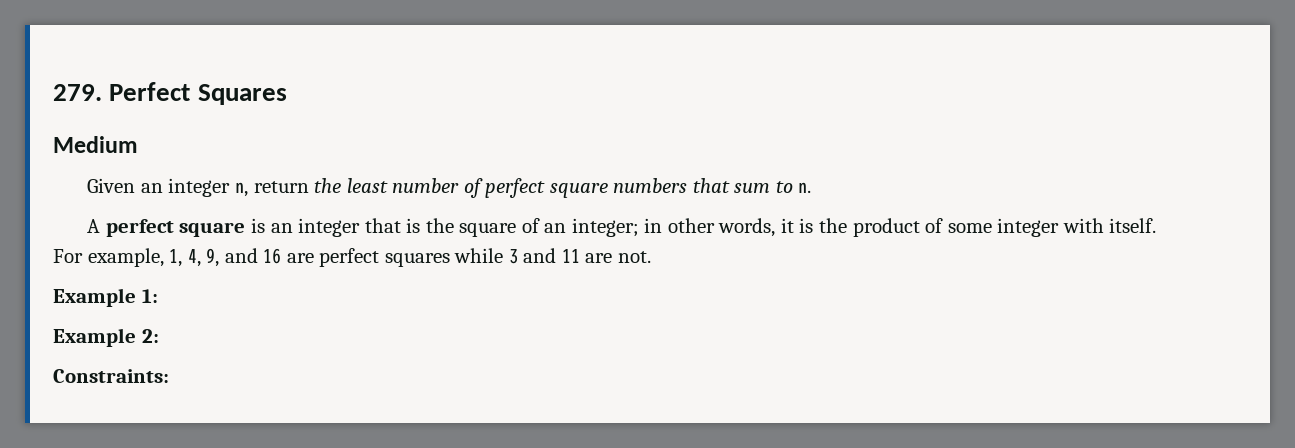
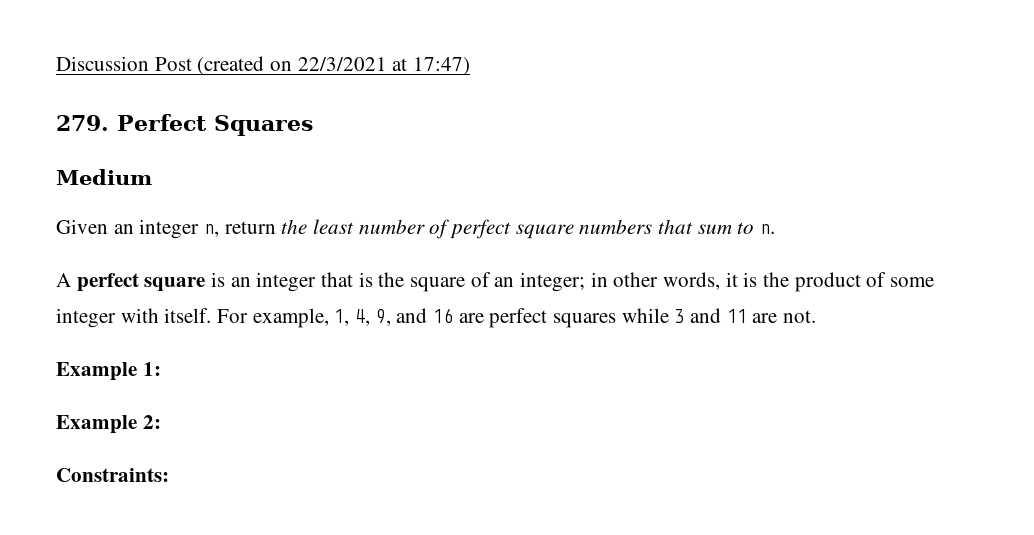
(53, 92) none -> [56,56,471,75] Discussion Post (created on 22/3/2021 at 17:47) //

